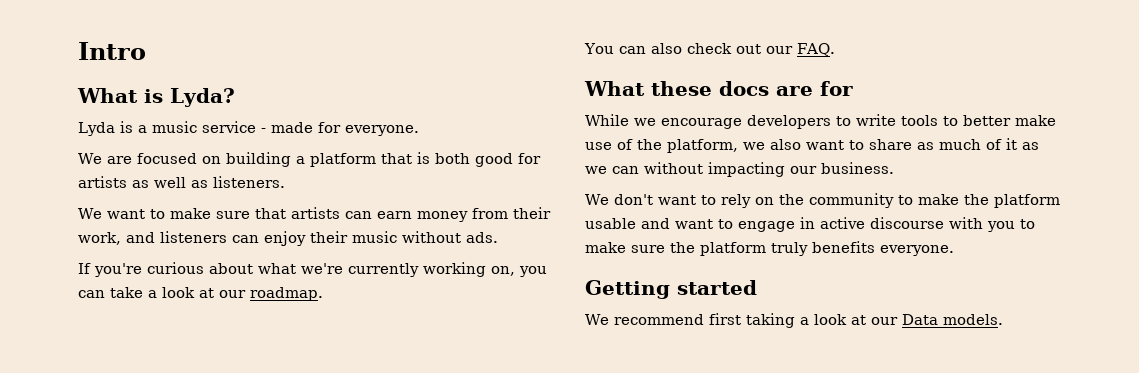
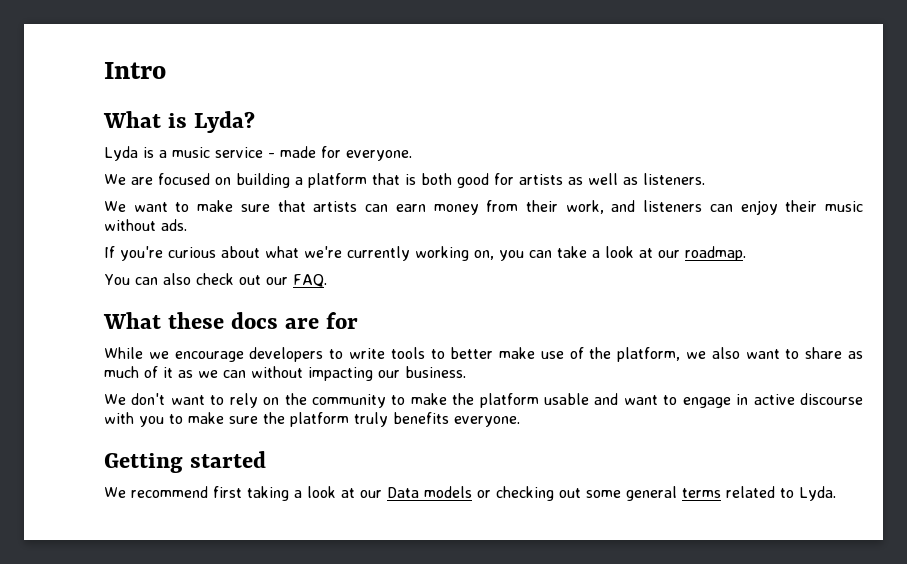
[942,314,1003,325] models. -> [424,486,836,501] models or checking out some general terms related to Lyda.

